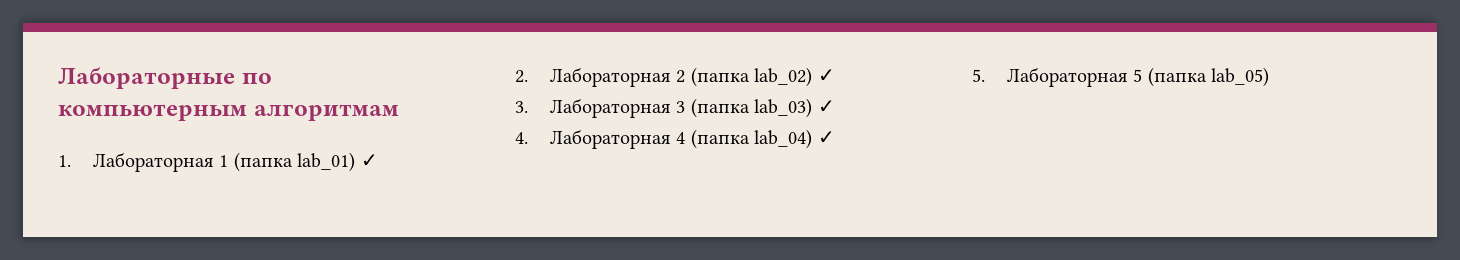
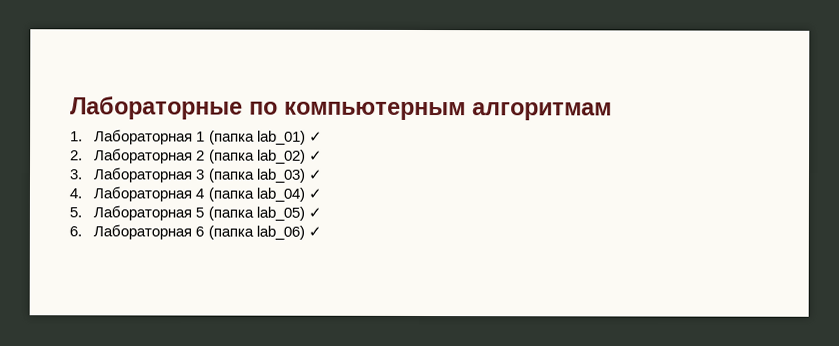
(1270, 77) none -> [307,207,322,218] [69,224,322,240] ✓ // 6. Лабораторная 6 (папка lab_06) ✓

